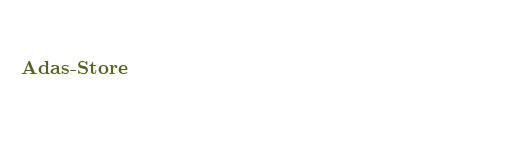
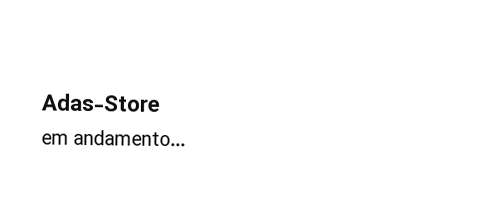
(128, 67) none -> [41,129,187,147] // em andamento...

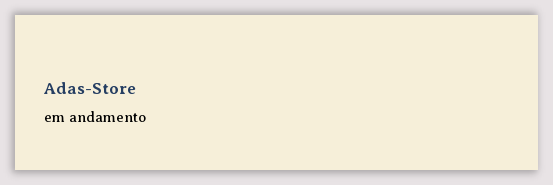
[73,129,187,147] andamento... -> [69,111,146,122] andamento

